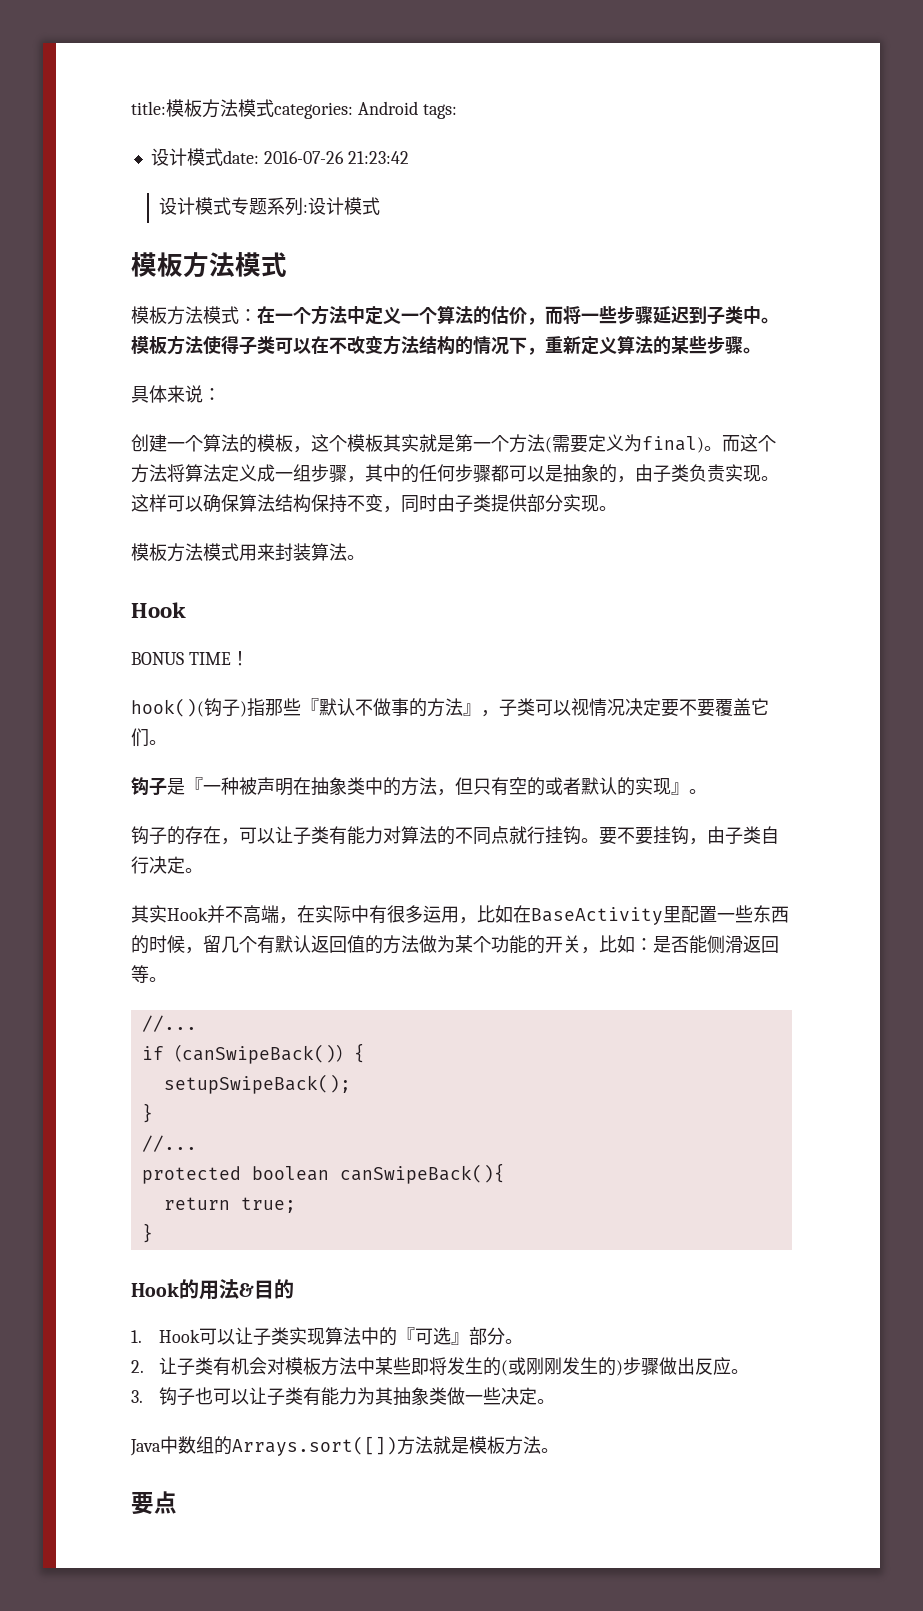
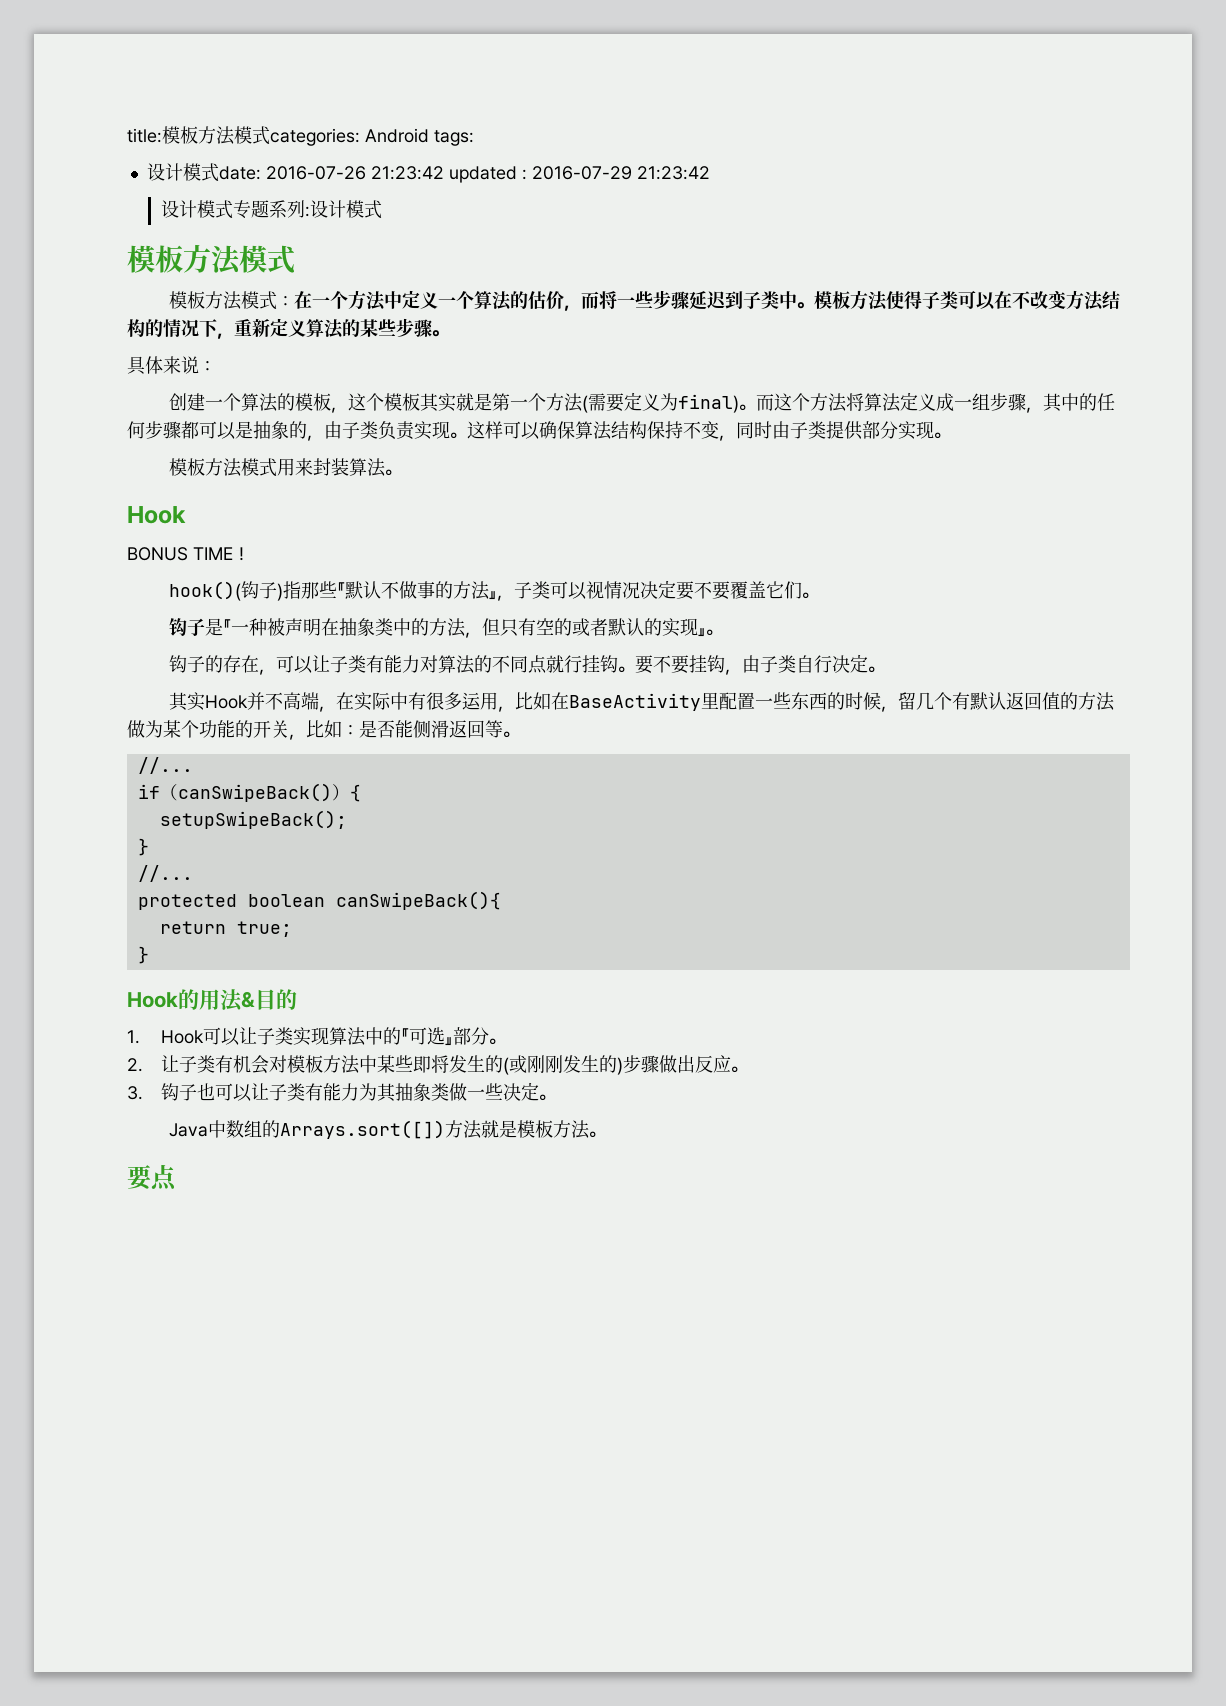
(409, 157) none -> [448,166,710,183] updated : 2016-07-29 21:23:42

